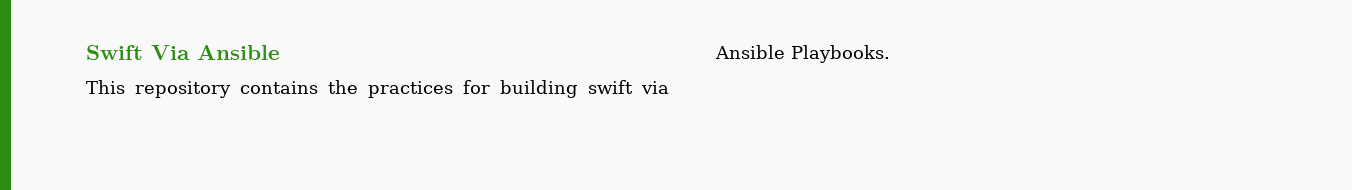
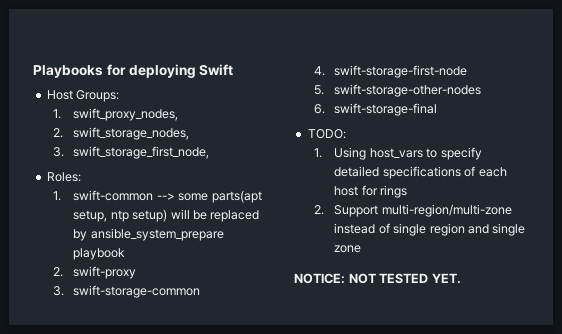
[86,45,280,60] [86,80,669,98] [715,45,890,63] Swift Via Ansible // This repository contains the practices for building swift via Ansible Playbooks. -> [33,64,234,78] [46,90,120,102] [53,108,179,121] [53,127,190,140] [53,146,210,159] [46,172,81,182] [53,190,262,203] [73,209,260,222] [73,228,224,241] [73,248,126,260] [53,266,137,279] [53,285,201,298] [314,65,468,78] [314,84,482,97] [314,103,438,116] [307,129,346,139] [314,147,482,160] [334,166,507,179] [334,185,408,198] [314,204,512,217] [334,223,526,236] [334,245,362,253] [294,273,461,284] Playbooks for deploying Swift // Host Groups: // 1. swift_proxy_nodes, // 2. swift_storage_nodes, // 3. swift_storage_first_node, // Roles: // 1. swift-common --> some parts(apt setup, ntp setup) will be replaced by ansible_system_prepare playbook // 2. swift-proxy // 3. swift-storage-common // 4. swift-storage-first-node // 5. swift-storage-other-nodes // 6. swift-storage-final // TODO: // 1. Using host_vars to specify detailed specifications of each host for rings // 2. Support multi-region/multi-zone instead of single region and single zone // NOTICE: NOT TESTED YET.

